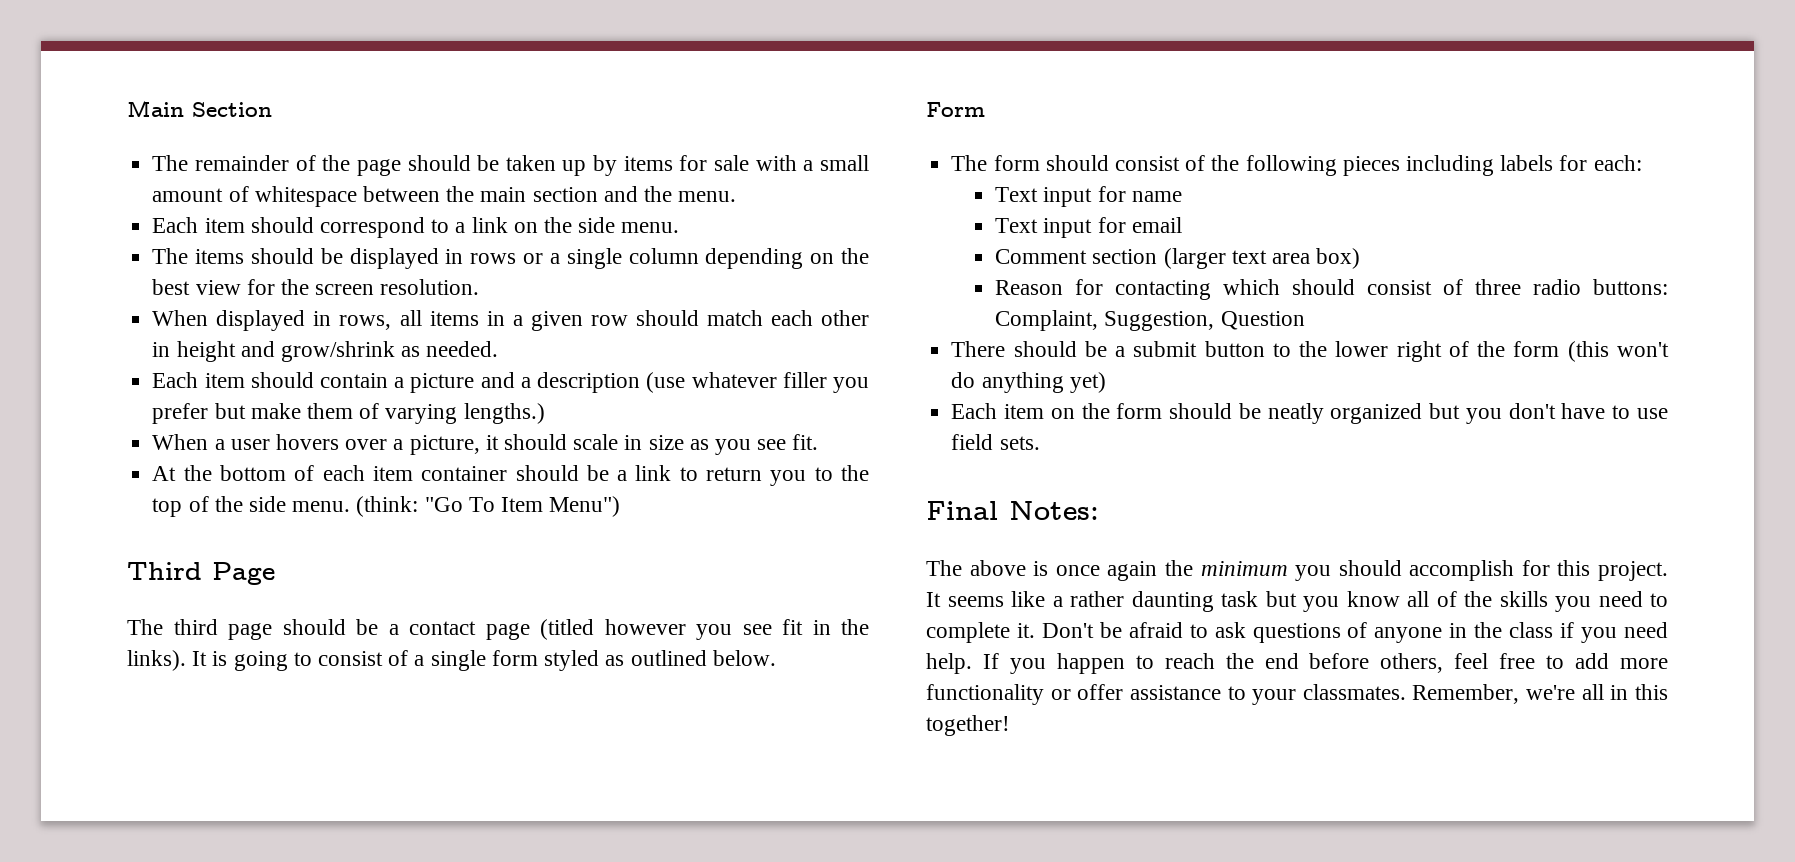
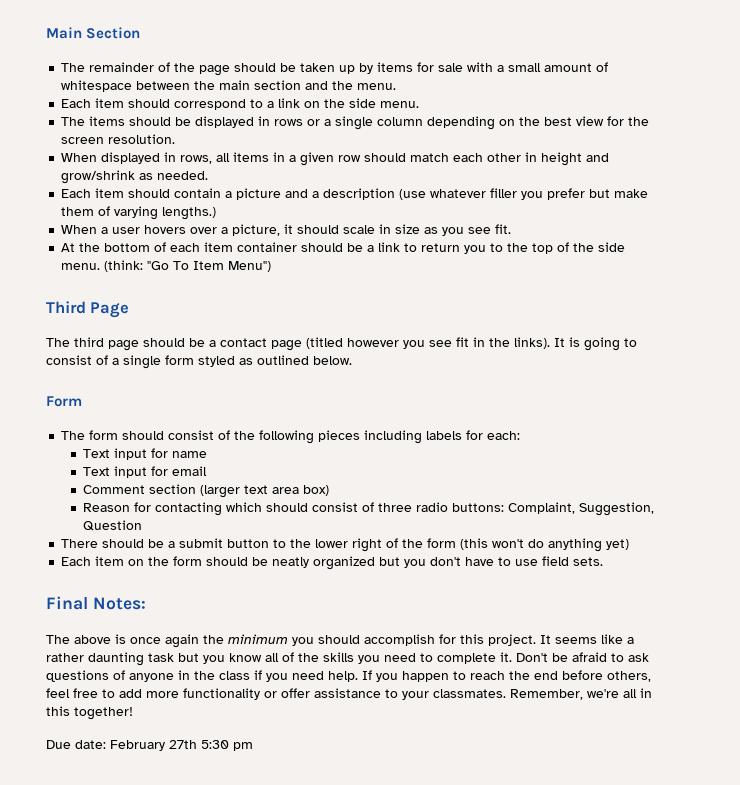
(1010, 725) none -> [46,740,253,751] // Due date: February 27th 5:30 pm

